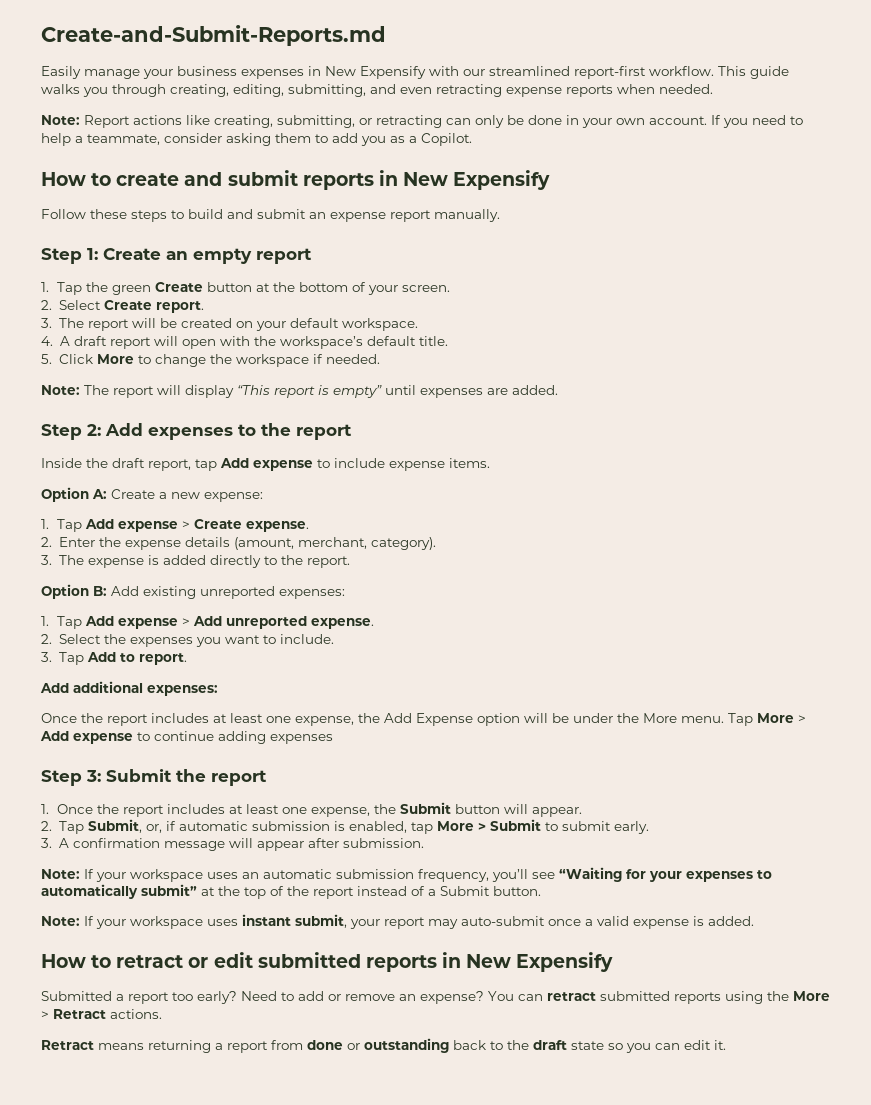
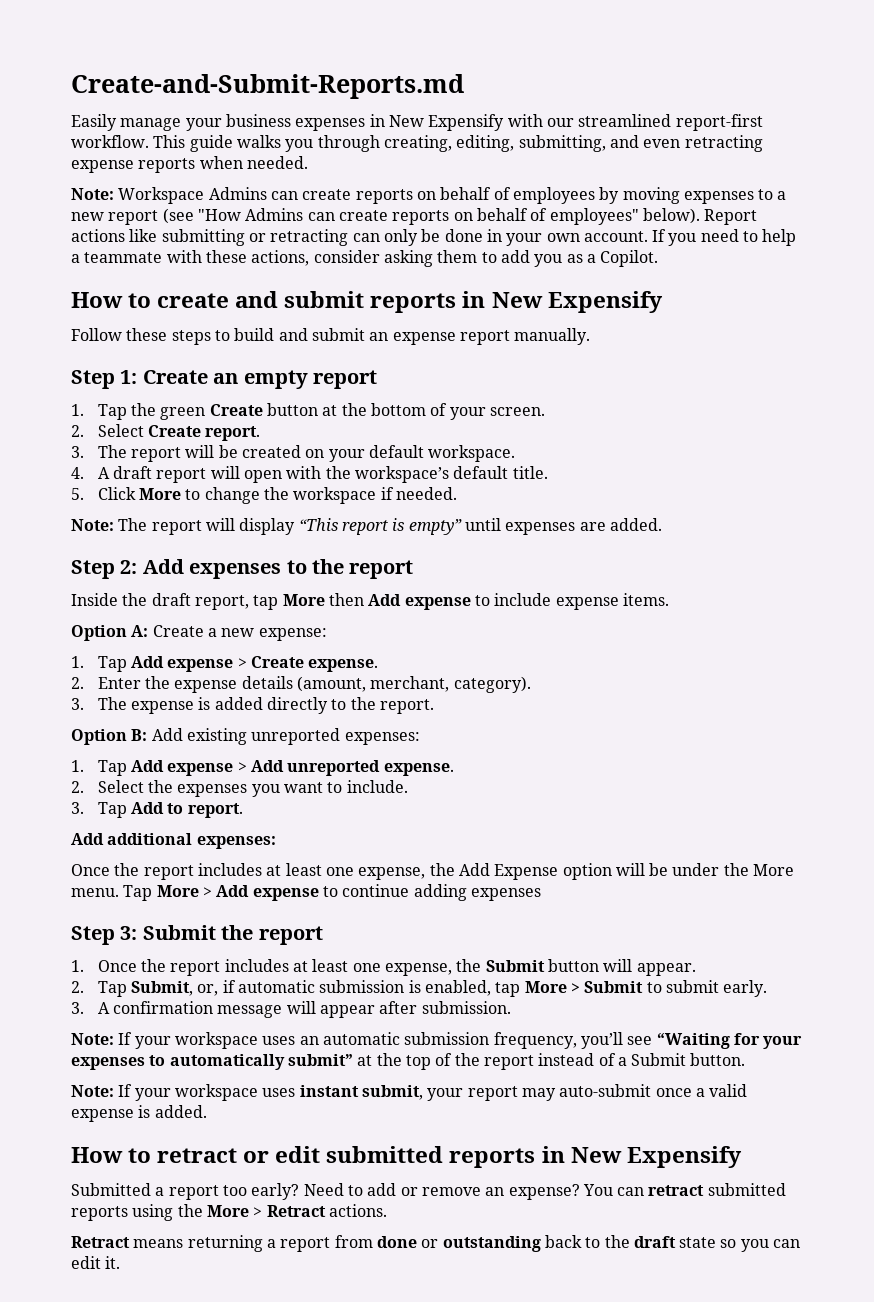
(80, 120) none -> [118,187,787,204] [71,208,700,225] Workspace Admins can create reports on behalf of employees by moving expenses to a new report (see "How Admins can create reports on behalf of employees" below).
[214,115,355,128] creating, submitting, -> [161,229,245,246] submitting
[87,134,160,145] teammate, -> [84,250,310,266] teammate with these actions,
(217, 465) none -> [282,593,364,606] More then

